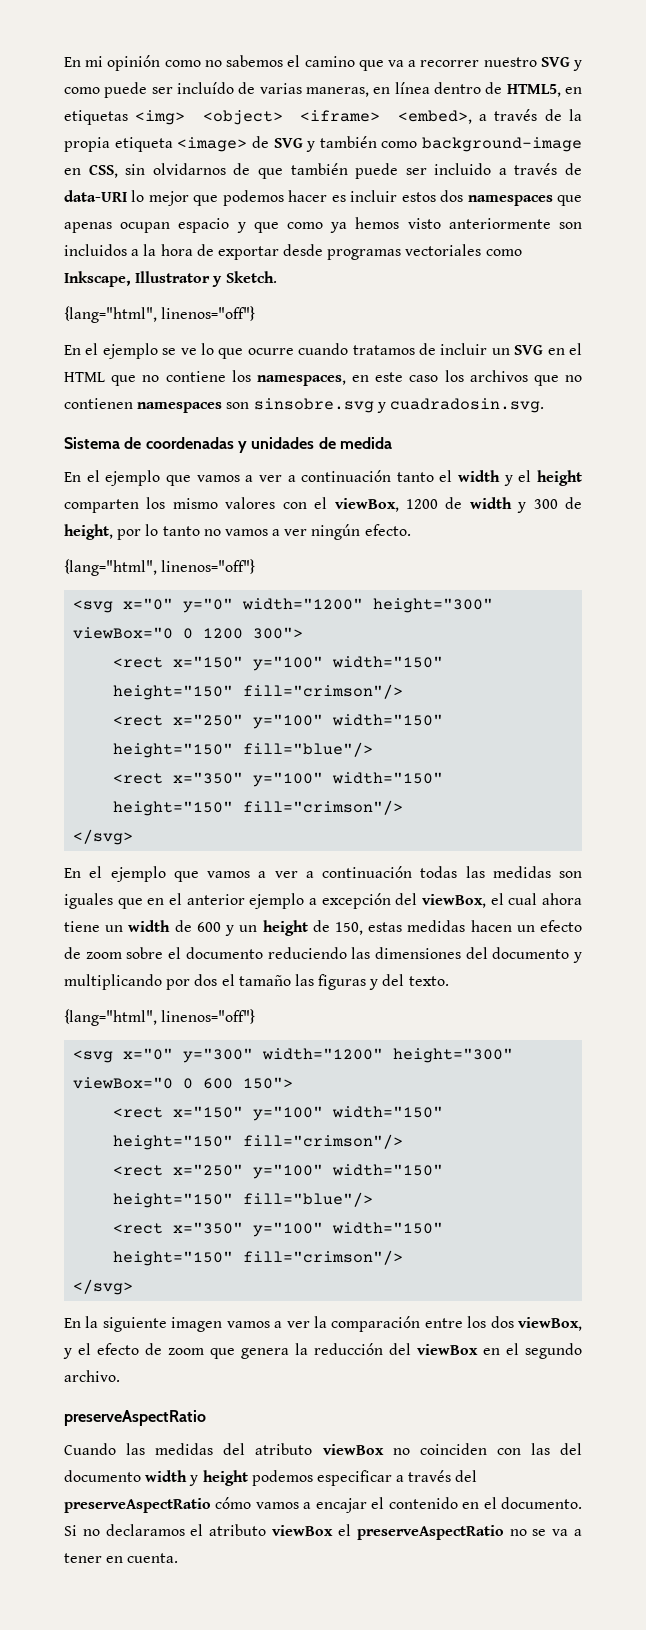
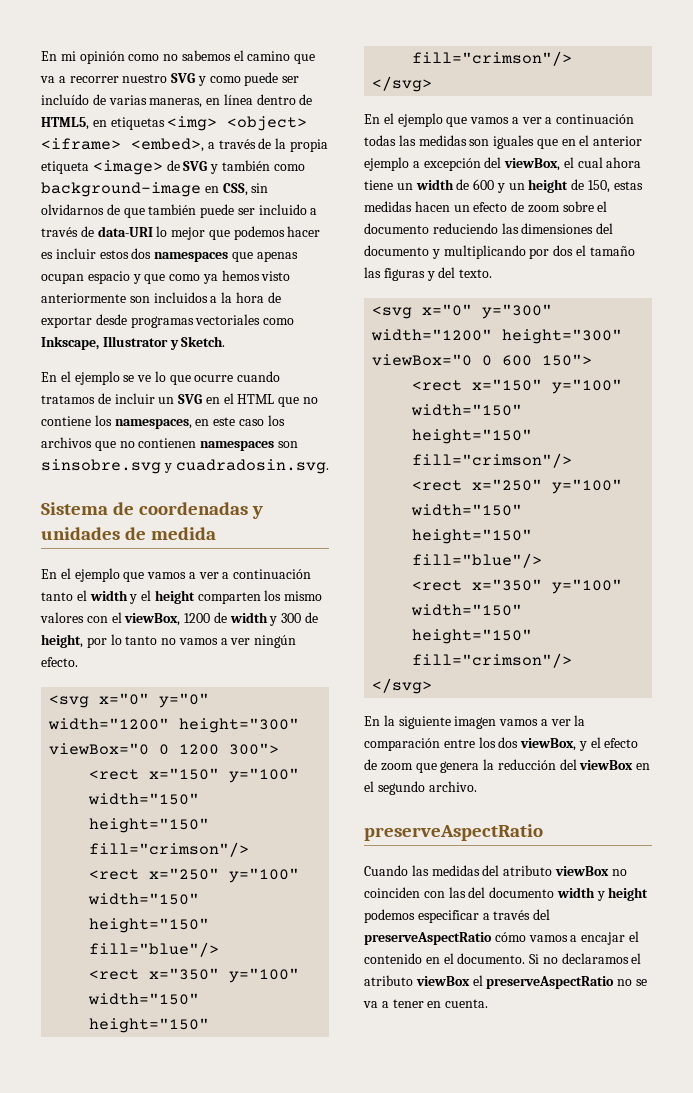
[64,306,256,323] // {lang="html", linenos="off"} -> (226, 341) none
[64,559,256,576] // {lang="html", linenos="off"} -> (78, 662) none
[64,1009,256,1026] // {lang="html", linenos="off"} -> (493, 273) none

